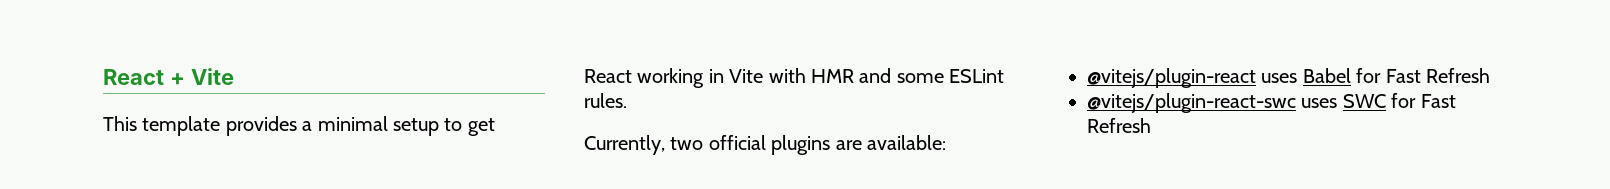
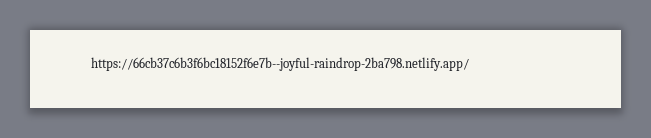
[103,68,234,85] [103,116,495,136] [584,68,1005,88] [584,93,627,108] [584,135,946,155] [1087,68,1490,88] [1087,93,1456,113] [1087,118,1151,133] React + Vite // This template provides a minimal setup to get React working in Vite with HMR and some ESLint rules. // Currently, two official plugins are available: // @vitejs/plugin-react uses Babel for Fast Refresh // @vitejs/plugin-react-swc uses SWC for Fast Refresh -> [91,57,469,71] https://66cb37c6b3f6bc18152f6e7b--joyful-raindrop-2ba798.netlify.app/

